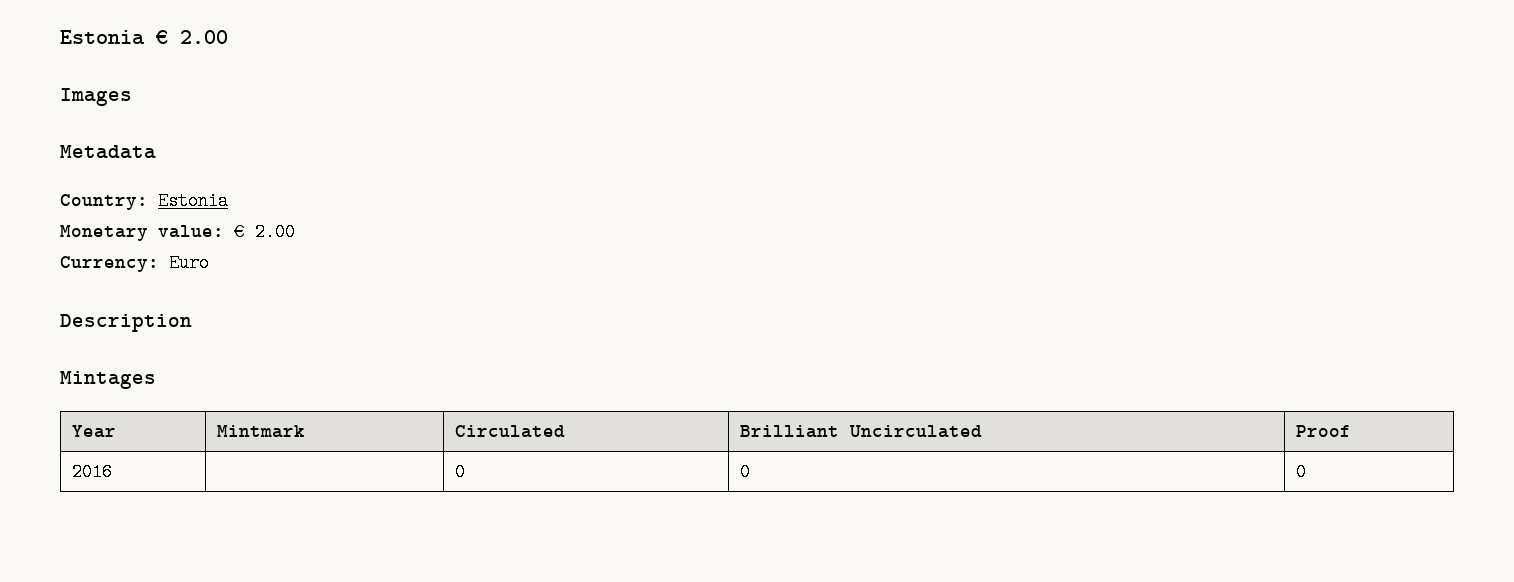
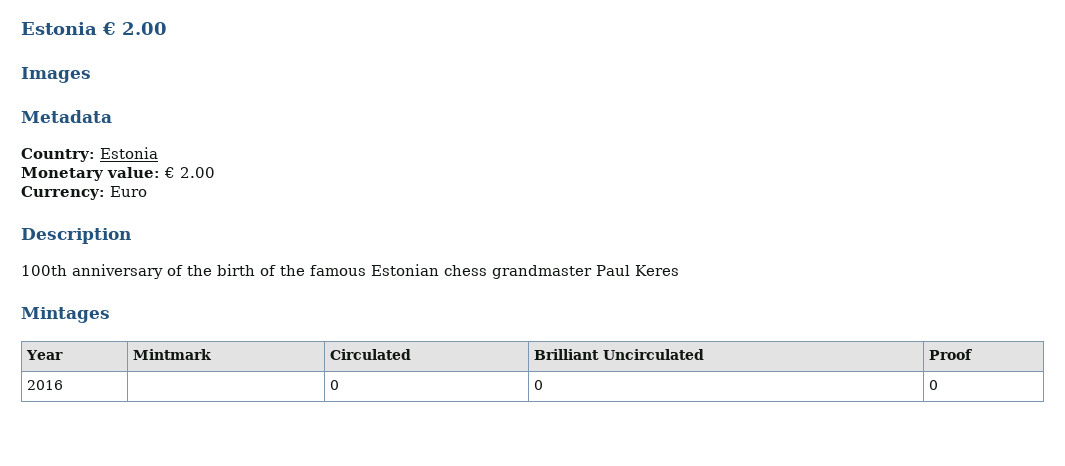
(192, 323) none -> [21,264,679,279] // 100th anniversary of the birth of the famous Estonian chess grandmaster Paul Keres

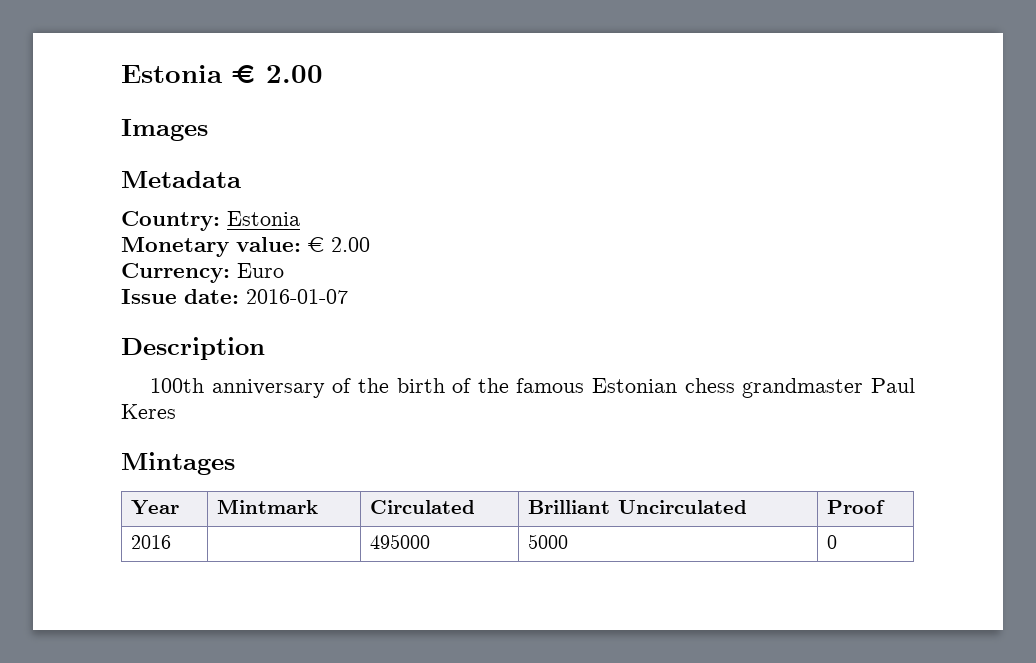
(147, 191) none -> [121,289,348,304] // Issue date: 2016-01-07
[330,380,340,390] [534,380,544,390] [929,380,939,390] 0 | 0 | 0 -> [370,534,431,549] [528,534,569,549] [827,535,838,549] 495000 | 5000 | 0

